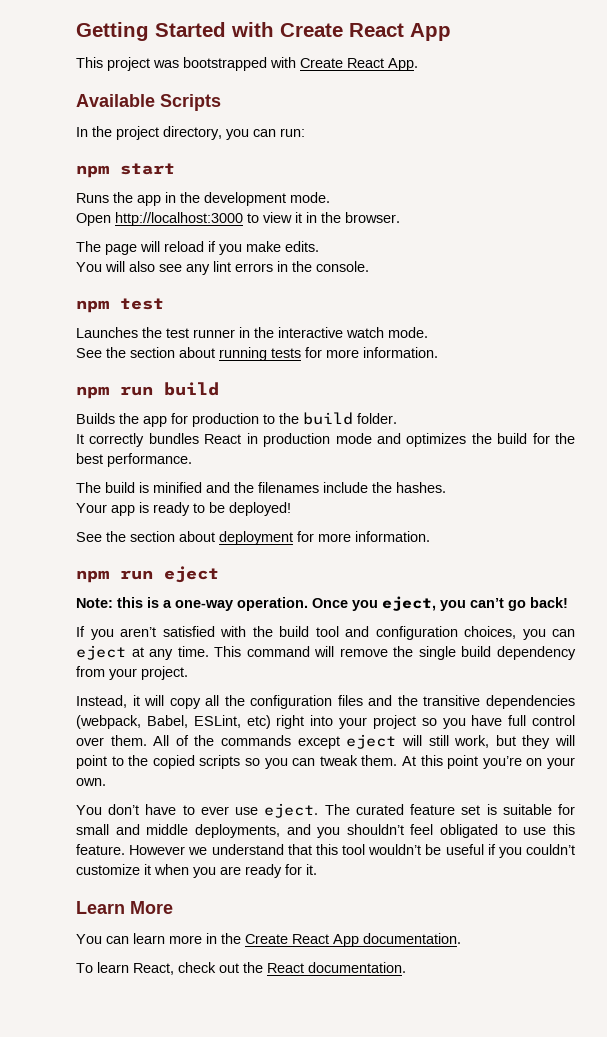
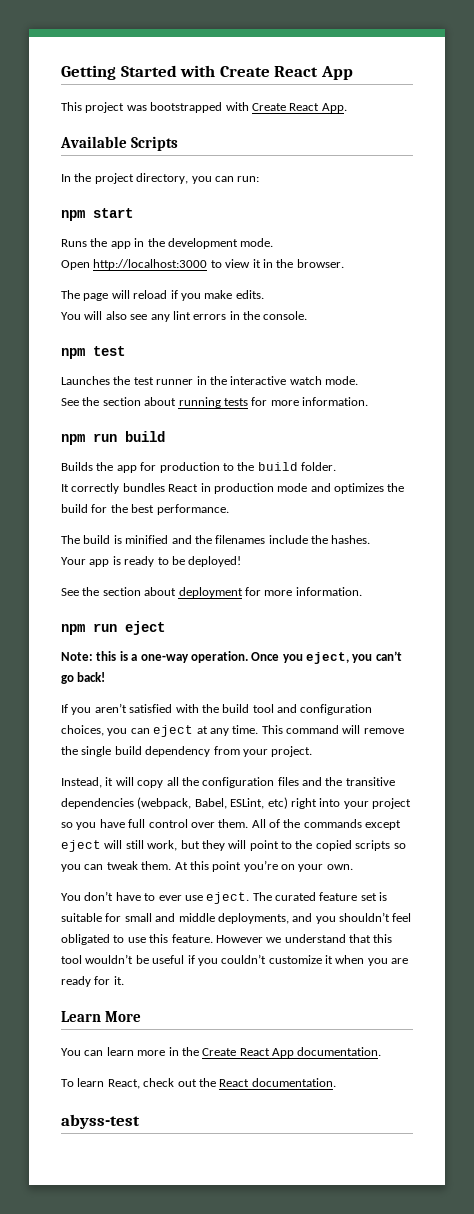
(406, 967) none -> [61,1114,140,1129] // abyss-test

